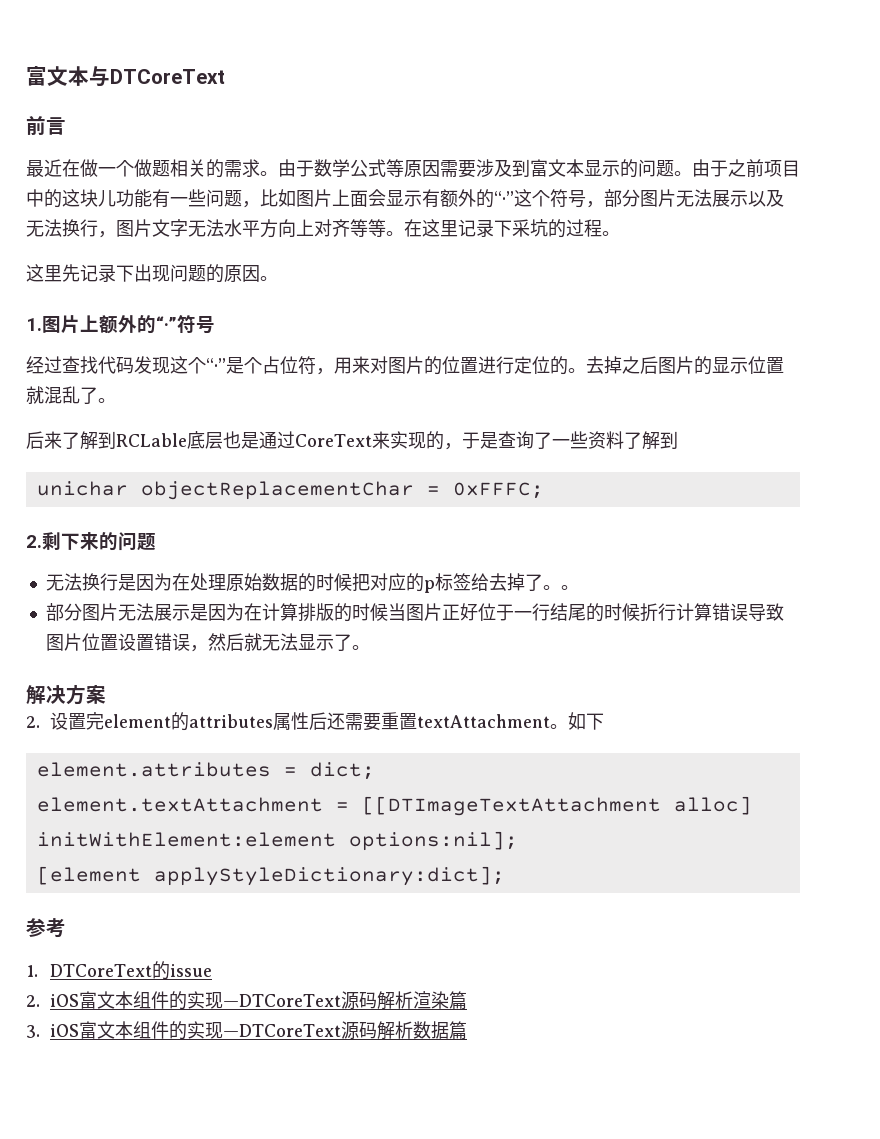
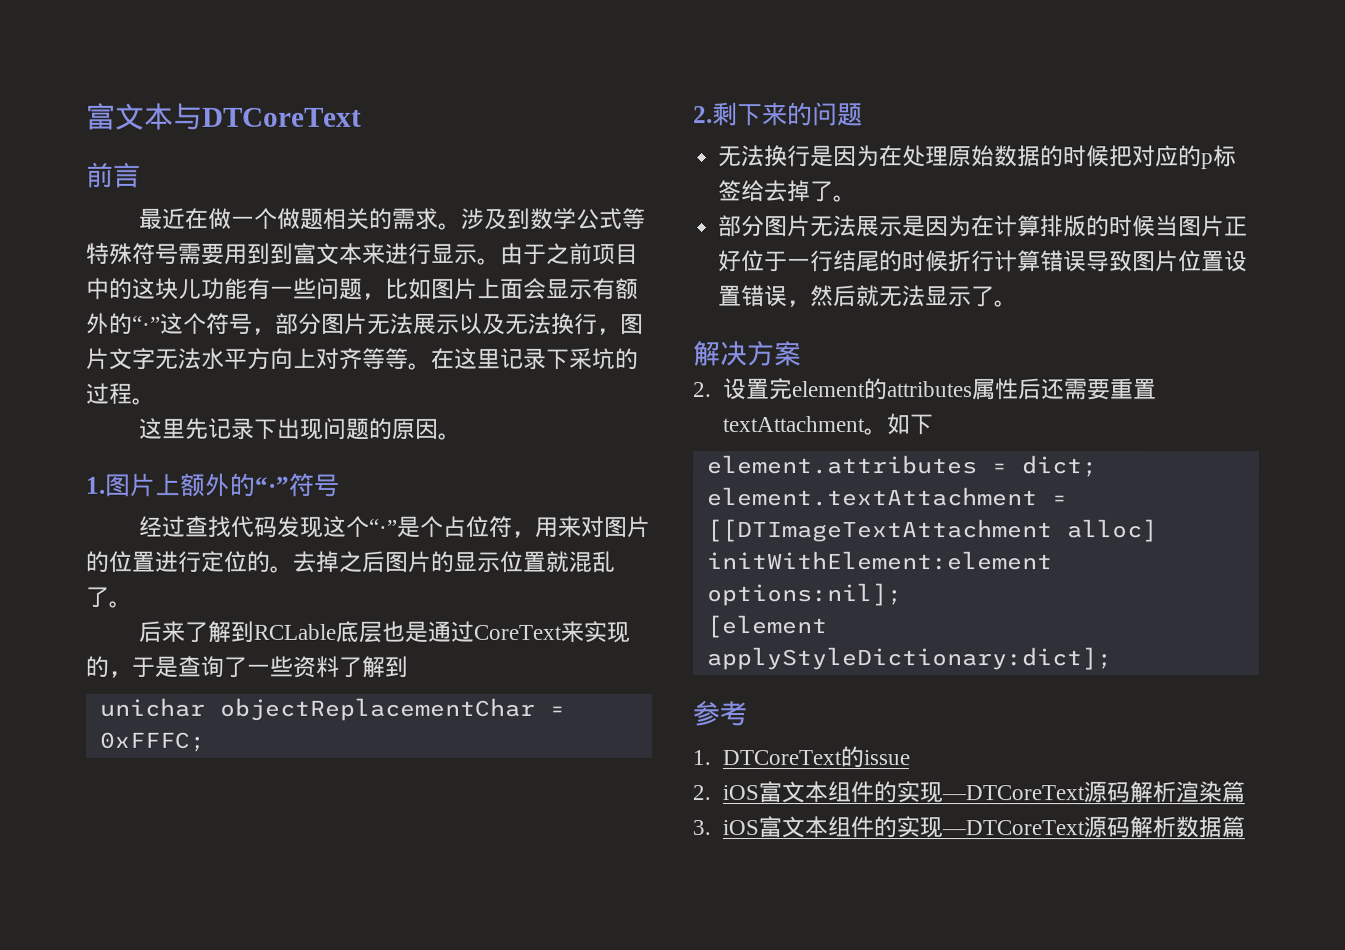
[278,159,314,177] 由于 -> [461,207,532,230] 涉及到
[404,159,674,178] 原因需要涉及到富文本显示的问题 -> [86,242,478,265] 特殊符号需要用到到富文本来进行显示
[560,585,579,590] 。 -> (858, 199) none

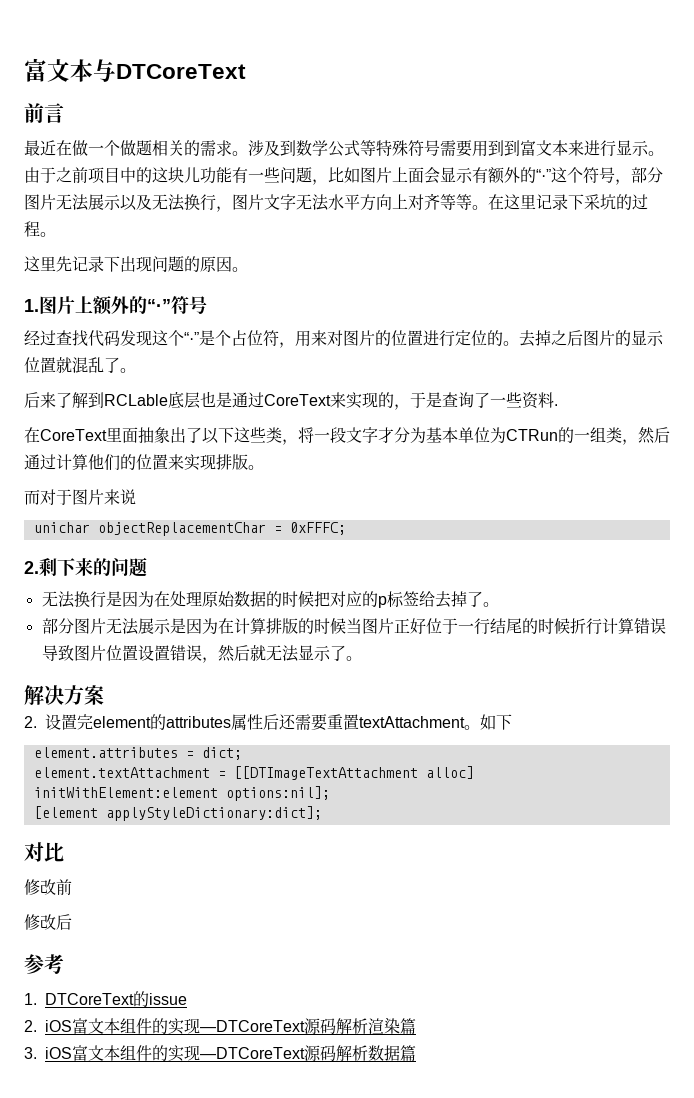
[338,655,408,678] 了解到 -> [554,404,558,406] [24,427,670,445] [24,454,264,471] [24,489,136,505] . // 在CoreText里面抽象出了以下这些类，将一段文字才分为基本单位为CTRun的一组类，然后通过计算他们的位置来实现排版。 // 而对于图片来说
(1112, 659) none -> [24,842,64,862] [24,879,72,895] [24,914,72,930] // 对比 // 修改前 // 修改后

